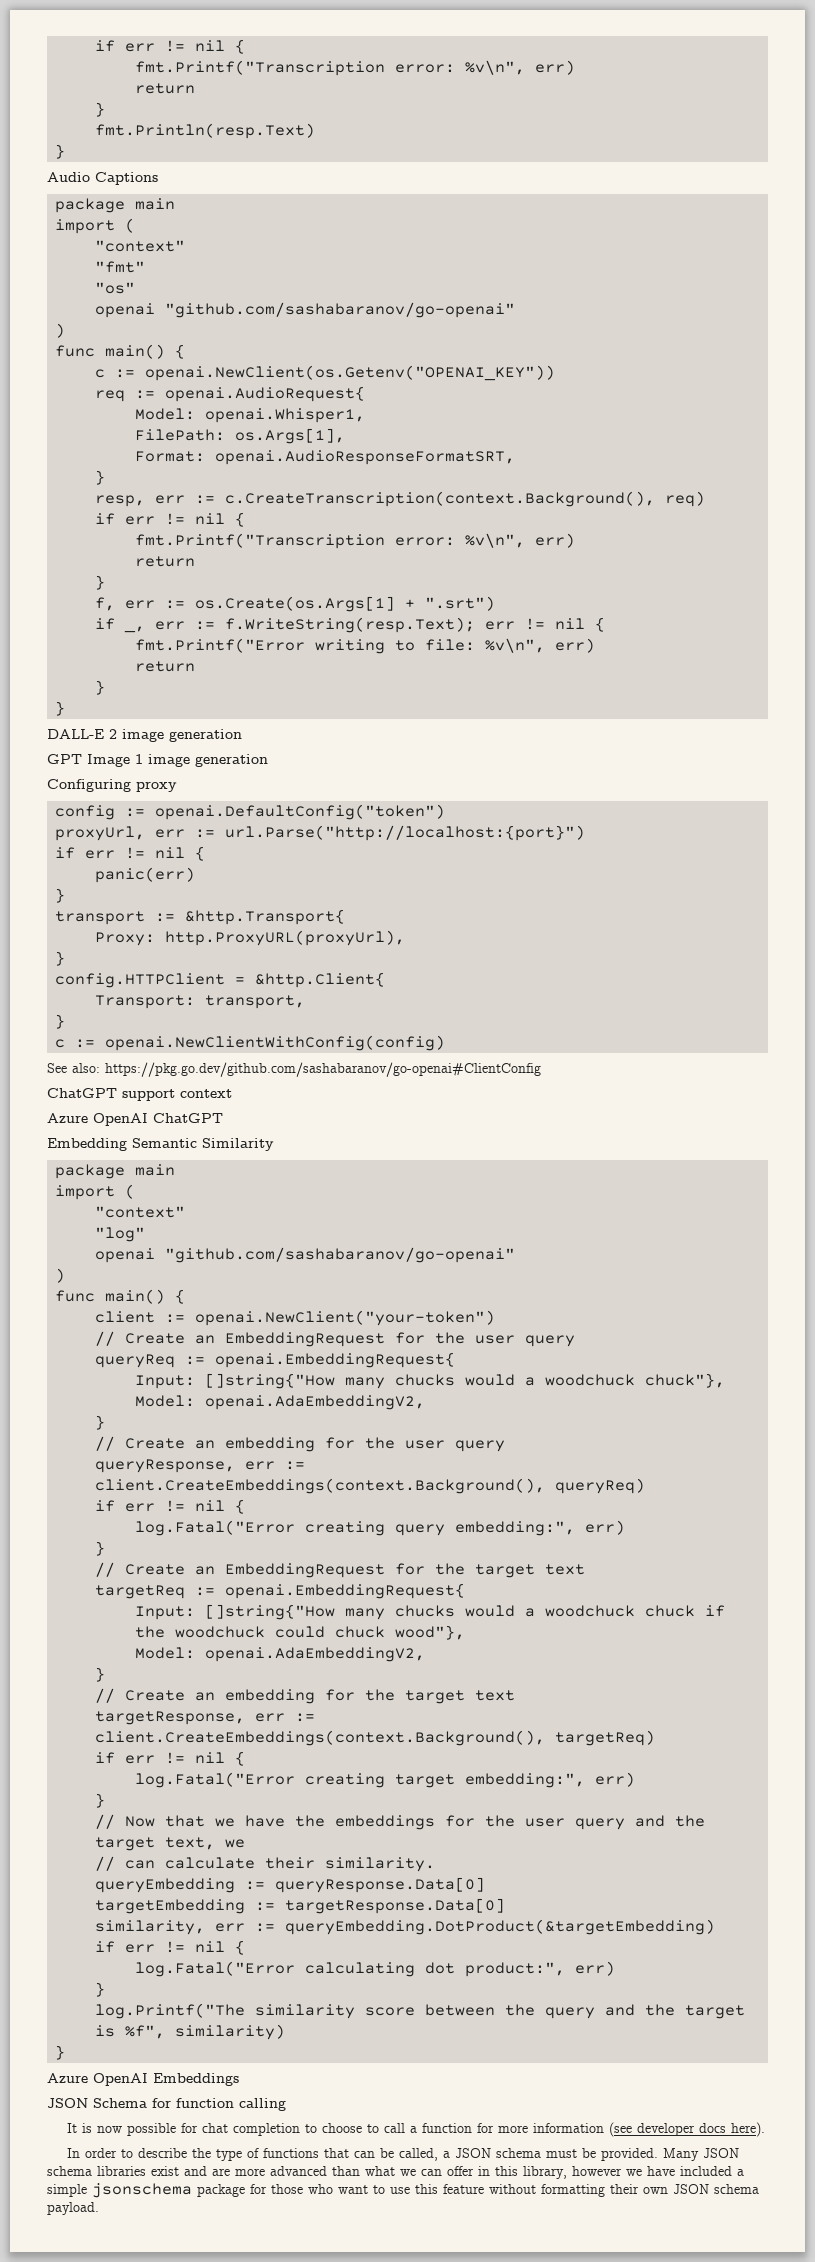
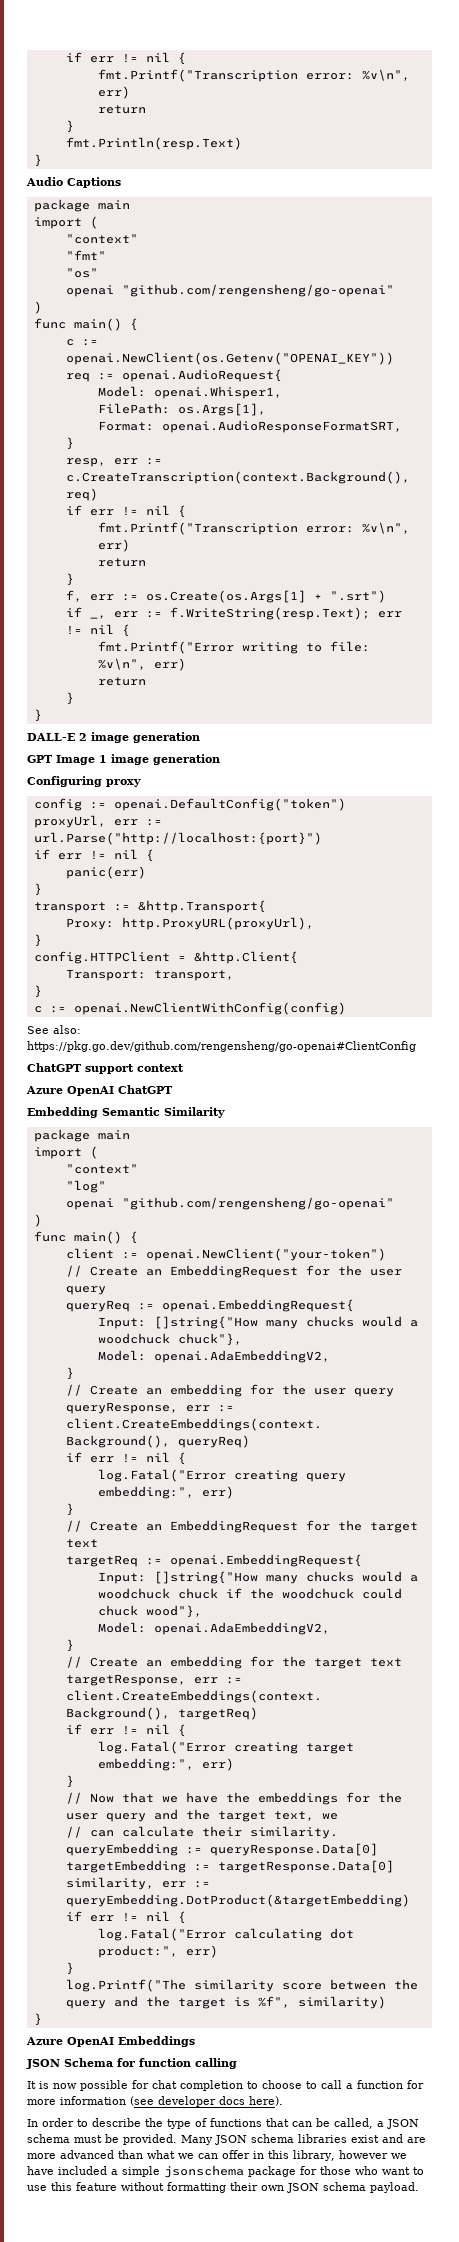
[165,302,516,318] "github.com/sashabaranov/go-openai" -> [121,284,394,297] "github.com/rengensheng/go-openai"
[105,1062,541,1077] https://pkg.go.dev/github.com/sashabaranov/go-openai#ClientConfig -> [27,1041,416,1052] https://pkg.go.dev/github.com/rengensheng/go-openai#ClientConfig
[165,1247,516,1263] "github.com/sashabaranov/go-openai" -> [121,1197,394,1210] "github.com/rengensheng/go-openai"

